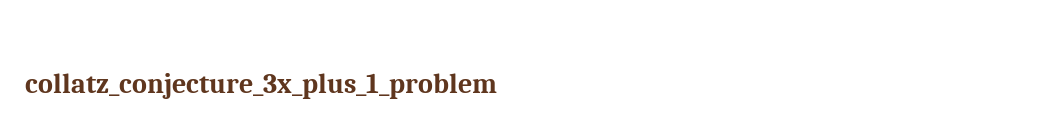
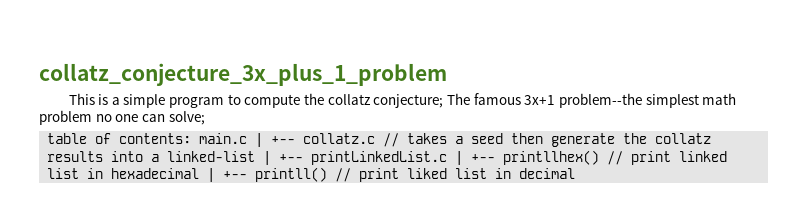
(497, 86) none -> [68,93,737,108] [39,110,205,125] [47,133,712,147] [47,150,728,165] [47,167,576,182] // This is a simple program to compute the collatz conjecture; The famous 3x+1 problem--the simplest math problem no one can solve; // table of contents: main.c | +-- collatz.c // takes a seed then generate the collatz results into a linked-list | +-- printLinkedList.c | +-- printllhex() // print linked list in hexadecimal | +-- printll() // print liked list in decimal

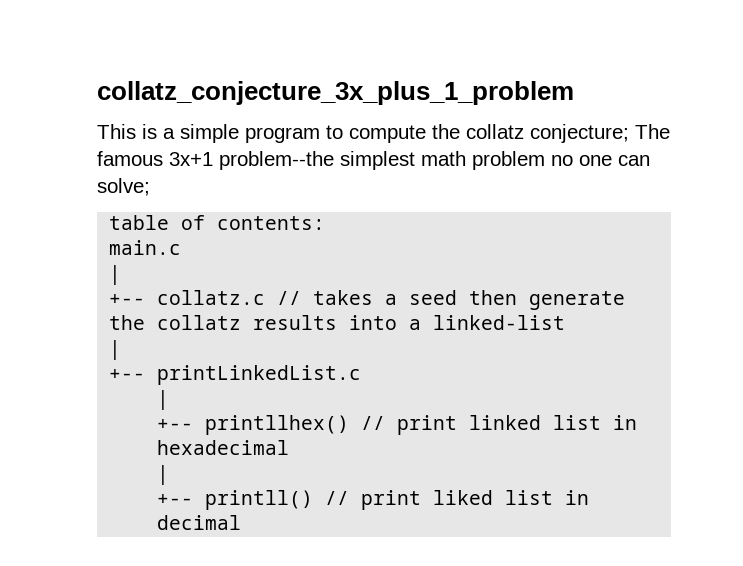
(192, 138) none -> (326, 223) //
[255,133,264,147] | -> [109,265,122,285] // | //
[263,151,272,165] | -> [109,340,122,360] // | //
[455,151,464,165] | -> [157,390,170,410] // | //
[207,168,216,182] | -> [157,465,170,485] // | //

